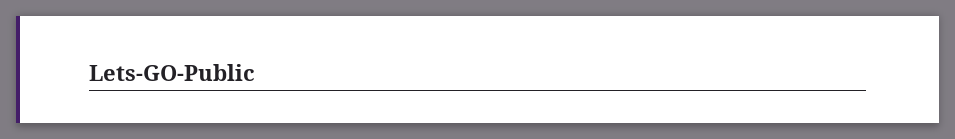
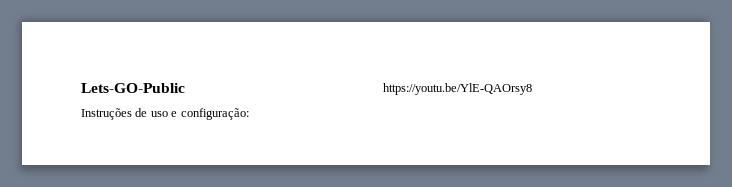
(255, 72) none -> [81,108,249,120] [383,83,532,95] // Instruções de uso e configuração: https://youtu.be/YlE-QAOrsy8

